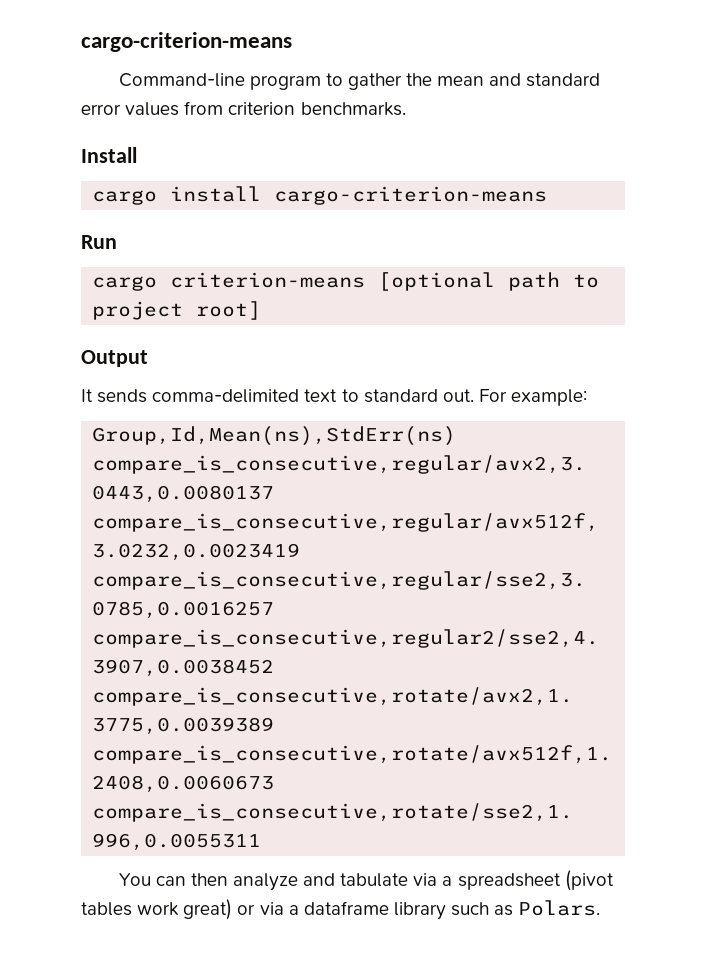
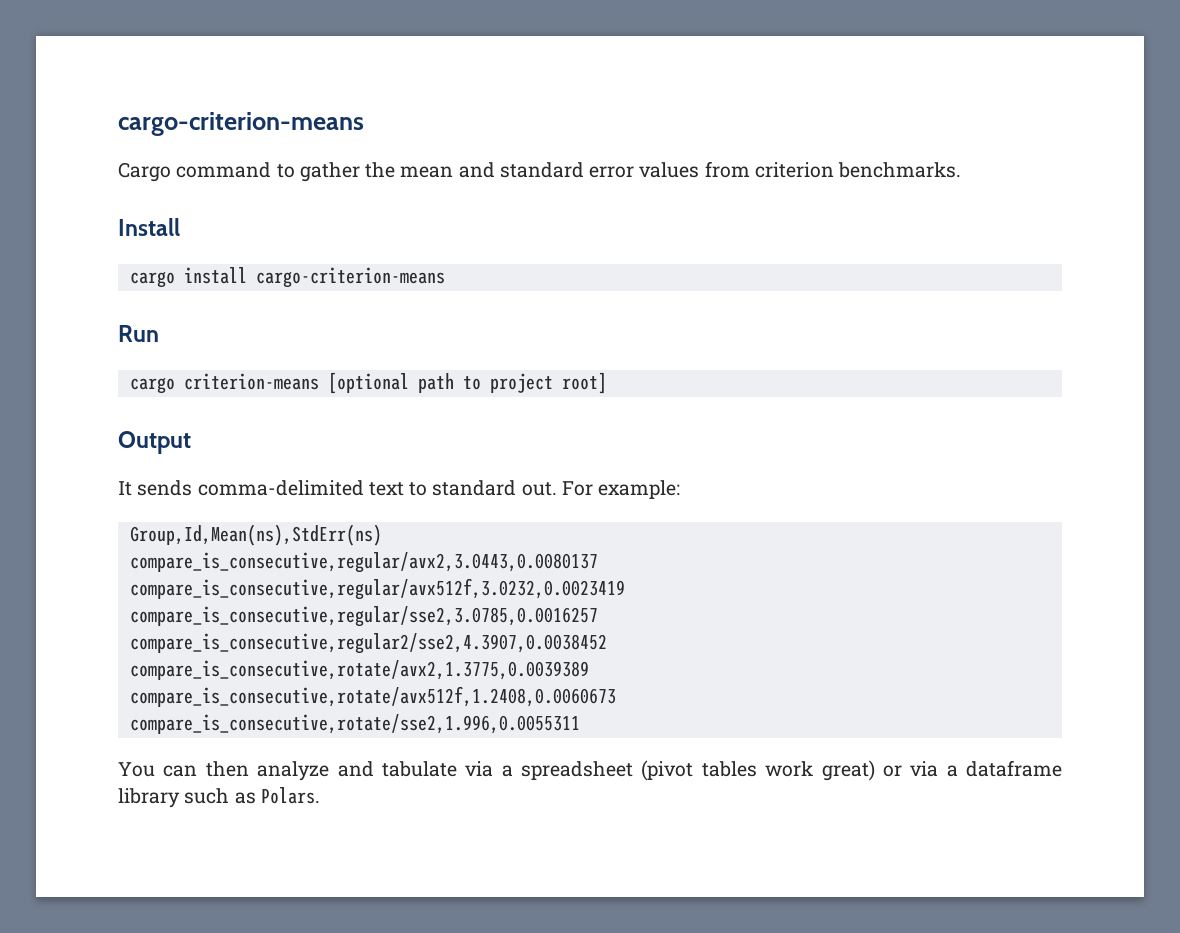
[81,32,292,52] [118,73,321,90] cargo-criterion-means // Command-line program -> [118,112,364,136] [118,162,272,182] cargo-criterion-means // Cargo command

